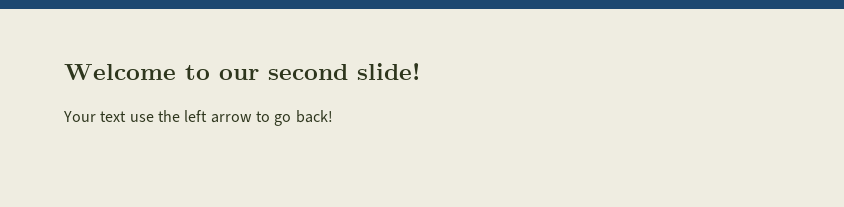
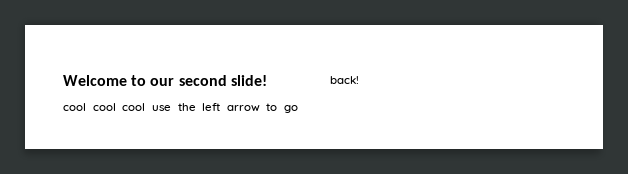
[63,111,127,122] Your text -> [63,103,146,111] cool cool cool

